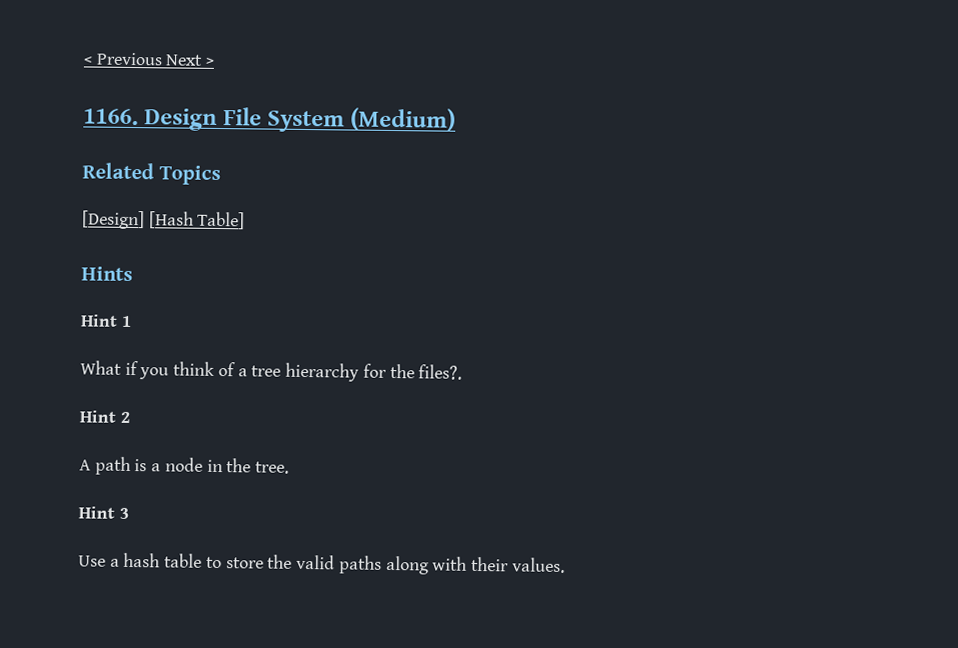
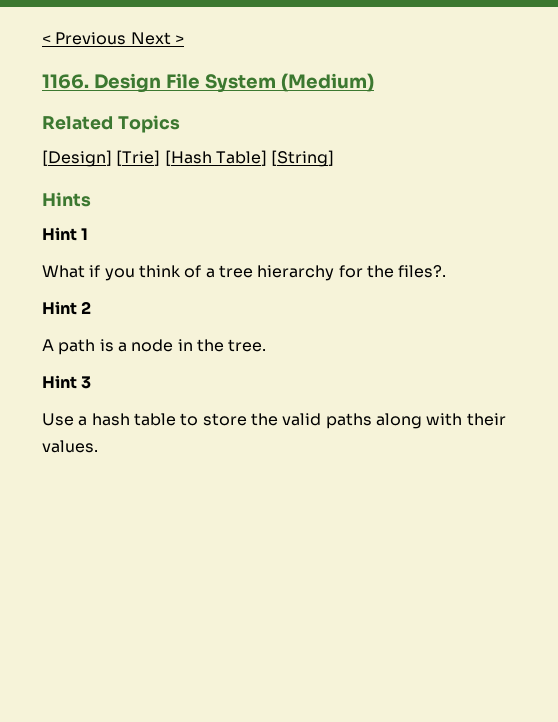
(145, 220) none -> [116,150,161,166] [Trie]
(246, 220) none -> [271,150,335,167] [String]

